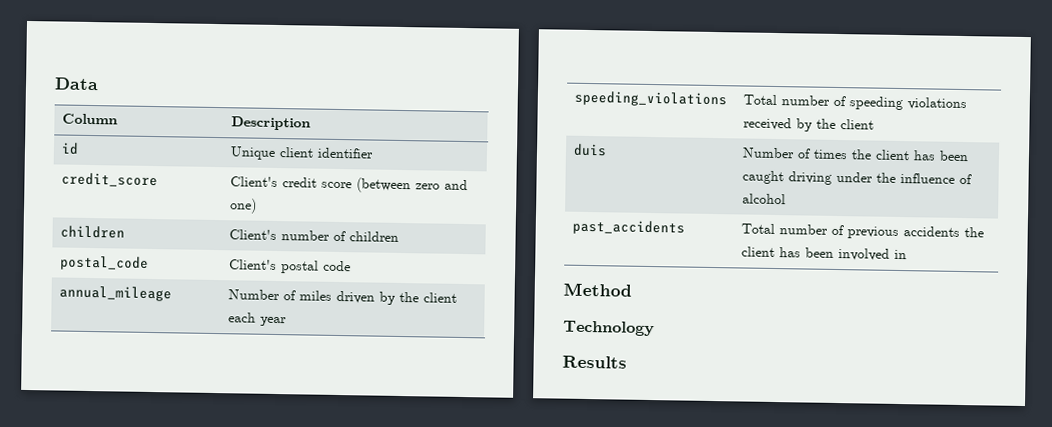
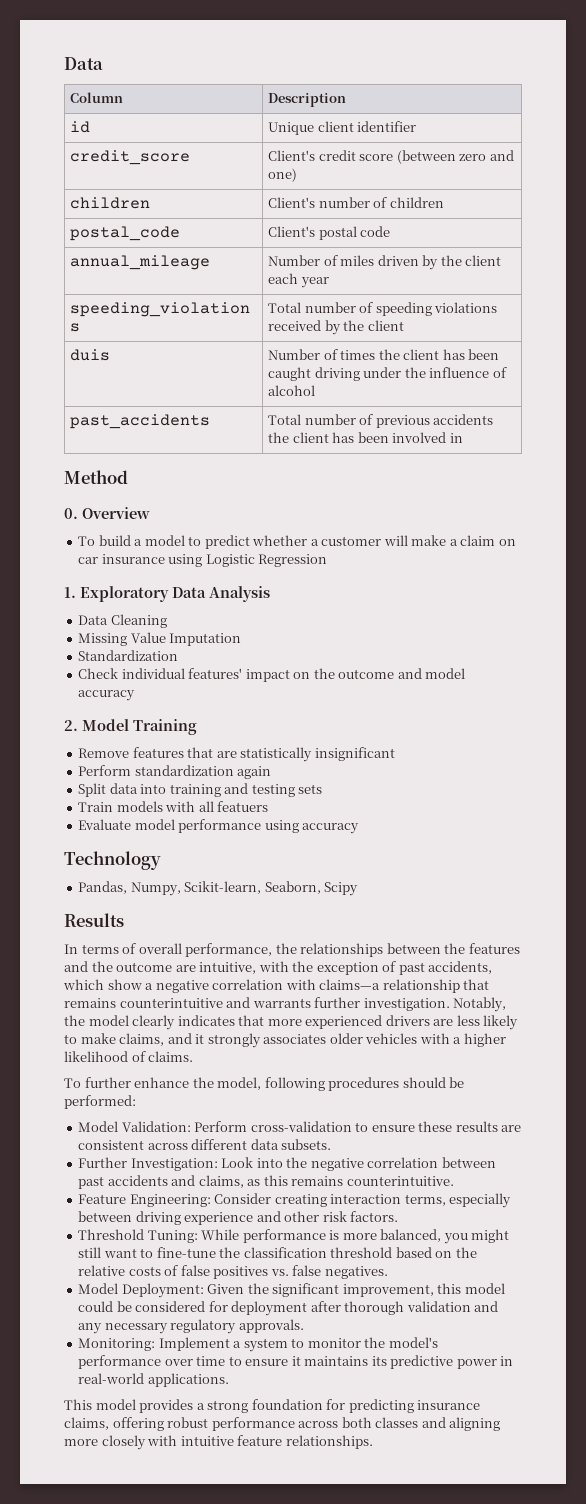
[563,320,655,337] [562,355,627,369] Technology // Results -> [64,507,150,519] [78,535,516,549] [78,554,328,567] [64,586,270,602] [78,614,167,628] [78,632,242,646] [78,650,179,661] [78,668,466,682] [78,690,136,701] [64,719,197,735] [78,747,395,762] [78,765,272,779] [78,783,323,797] [78,801,269,812] [78,819,360,834] [64,851,161,870] [78,881,359,896] [64,913,124,927] [64,943,520,957] [64,961,493,975] [63,979,490,993] [64,997,507,1012] [64,1015,519,1030] [64,1033,506,1048] [64,1051,194,1062] [64,1077,465,1091] [64,1095,136,1109] [78,1121,522,1132] [78,1139,332,1150] [78,1157,496,1171] [78,1175,454,1189] [78,1193,512,1208] [78,1211,399,1225] [78,1229,510,1244] [78,1247,477,1258] [78,1265,388,1279] [78,1283,505,1298] [78,1301,499,1316] [78,1319,304,1334] [78,1337,438,1352] [78,1355,514,1369] [78,1373,229,1387] [64,1399,481,1413] [64,1417,501,1431] [64,1435,373,1450] 0. Overview // To build a model to predict whether a customer will make a claim on car insurance using Logistic Regression // 1. Exploratory Data Analysis // Data Cleaning // Missing Value Imputation // Standardization // Check individual features' impact on the outcome and model accuracy // 2. Model Training // Remove features that are statistically insignificant // Perform standardization again // Split data into training and testing sets // Train models with all featuers // Evaluate model performance using accuracy // Technology // Pandas, Numpy, Scikit-learn, Seaborn, Scipy // Results // In terms of overall performance, the relationships between the features and the outcome are intuitive, with the exception of past accidents, which show a negative correlation with claims—a relationship that remains counterintuitive and warrants further investigation. Notably, the model clearly indicates that more experienced drivers are less likely to make claims, and it strongly associates older vehicles with a higher likelihood of claims. // To further enhance the model, following procedures should be performed: // Model Validation: Perform cross-validation to ensure these results are consistent across different data subsets. // Further Investigation: Look into the negative correlation between past accidents and claims, as this remains counterintuitive. // Feature Engineering: Consider creating interaction terms, especially between driving experience and other risk factors. // Threshold Tuning: While performance is more balanced, you might still want to fine-tune the classification threshold based on the relative costs of false positives vs. false negatives. // Model Deployment: Given the significant improvement, this model could be considered for deployment after thorough validation and any necessary regulatory approvals. // Monitoring: Implement a system to monitor the model's performance over time to ensure it maintains its predictive power in real-world applications. // This model provides a strong foundation for predicting insurance claims, offering robust performance across both classes and aligning more closely with intuitive feature relationships.

